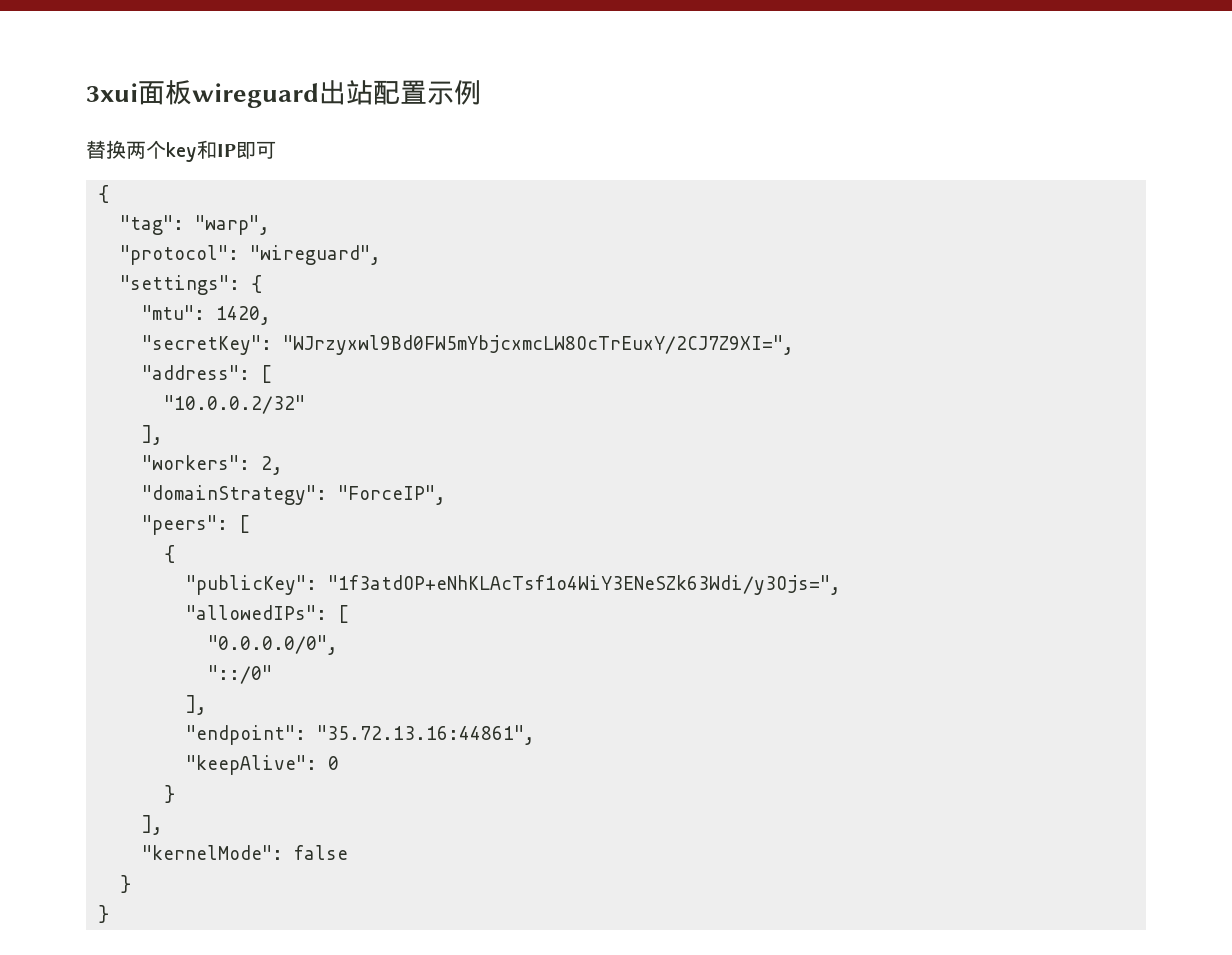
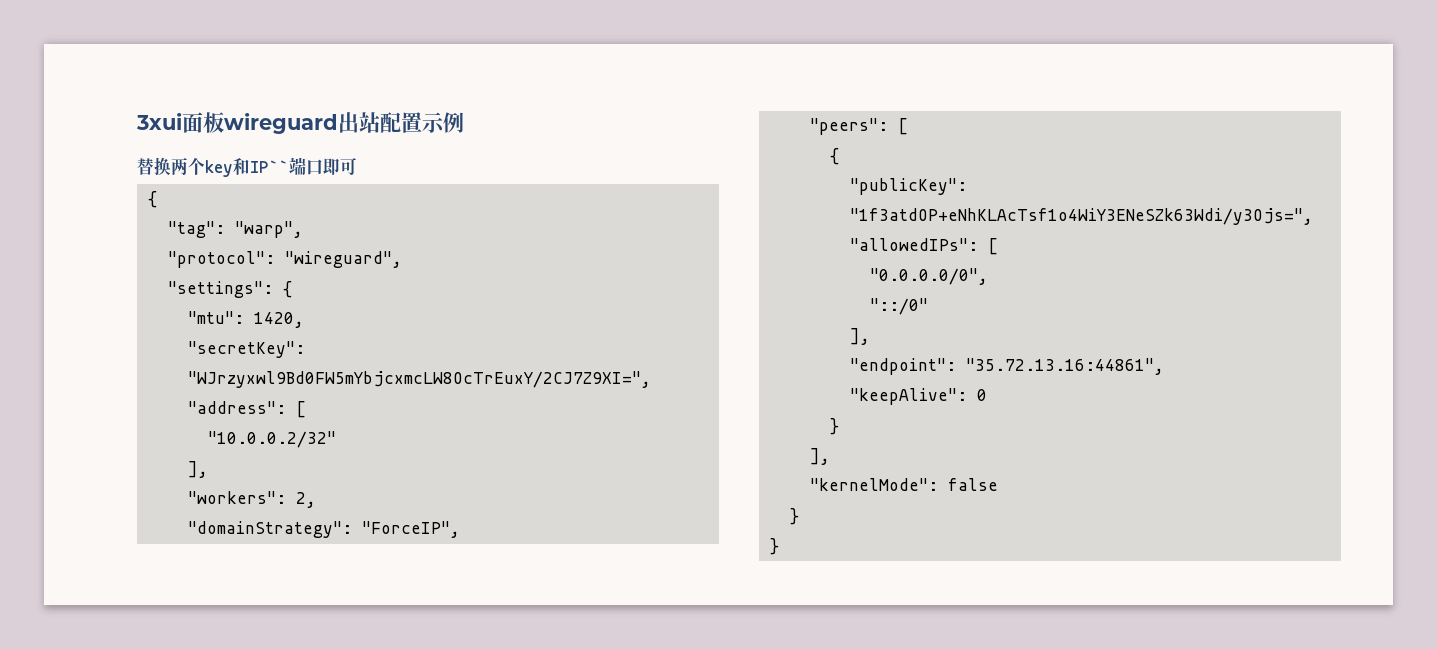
[217,144,236,157] IP -> [250,157,323,175] IP``端口

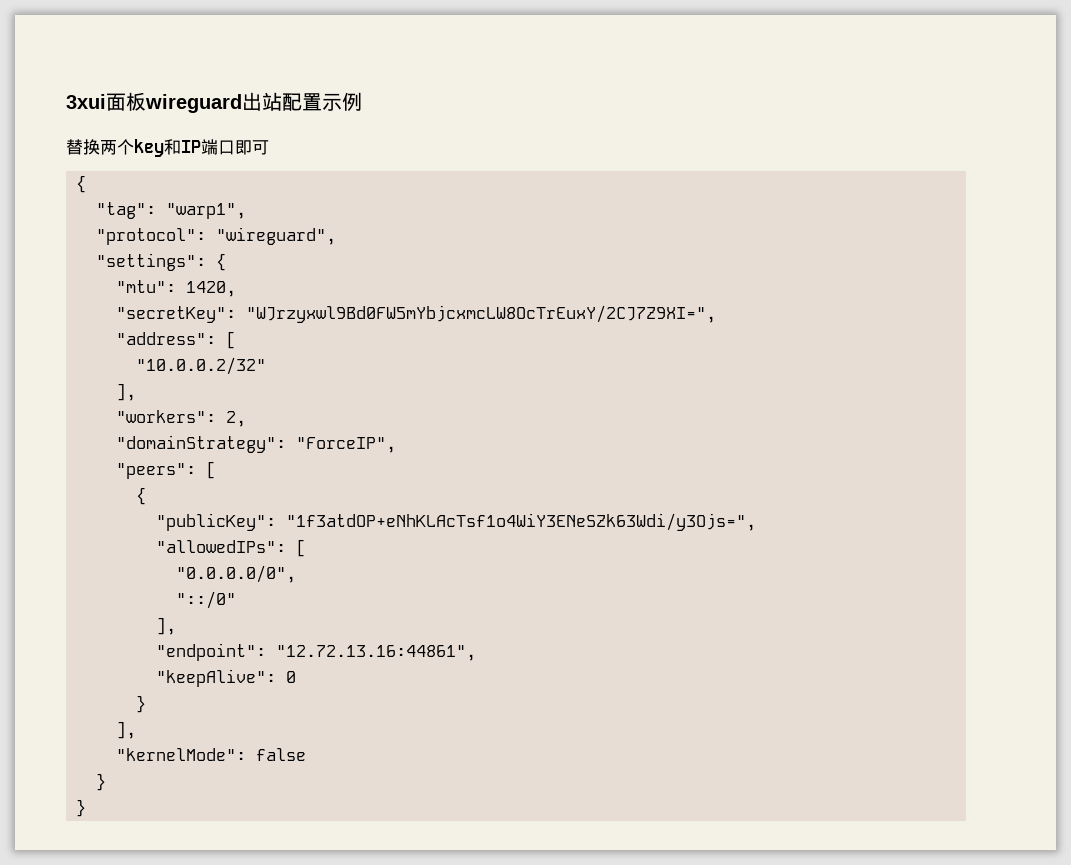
[250,160,289,173] IP`` -> [181,140,201,153] IP
[234,221,303,238] "warp", -> [166,203,247,219] "warp1",
[965,358,1164,375] "35.72.13.16:44861", -> [276,645,477,661] "12.72.13.16:44861",

